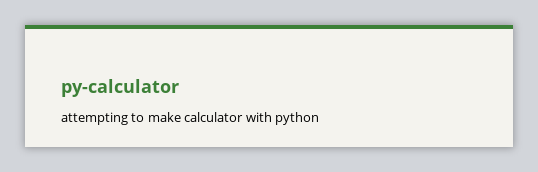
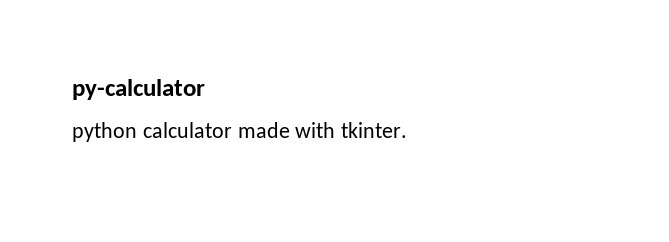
[61,112,319,125] attempting to make calculator with python -> [72,122,408,142] python calculator made with tkinter.

